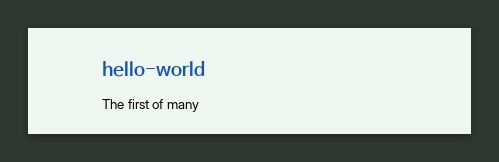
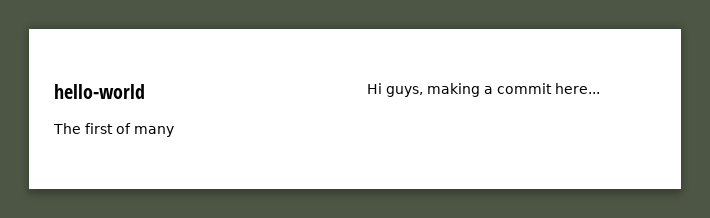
(199, 107) none -> [367,83,600,97] // Hi guys, making a commit here...

